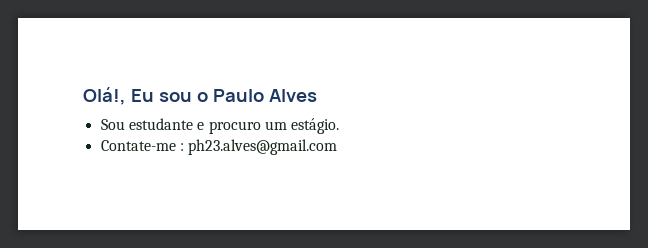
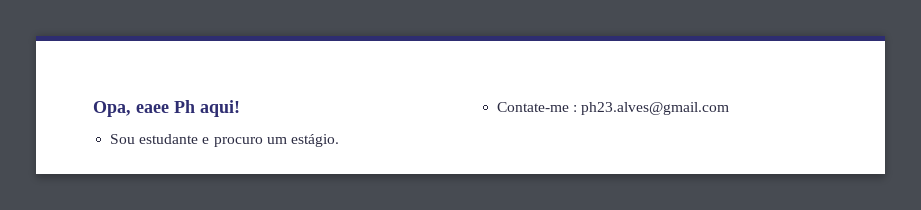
[83,87,317,105] Olá!, Eu sou o Paulo Alves -> [93,100,240,117] Opa, eaee Ph aqui!

